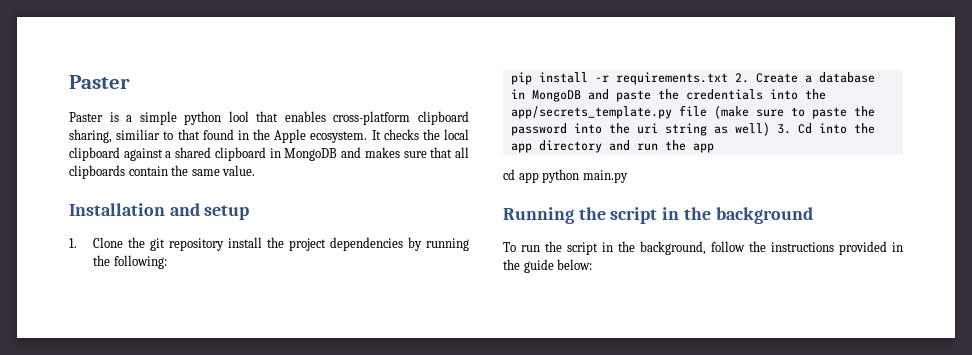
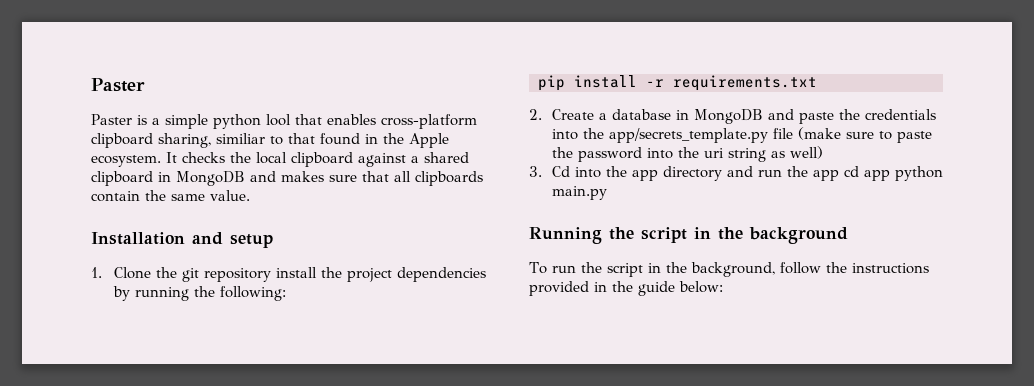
(728, 78) none -> (817, 83) //
(770, 129) none -> (823, 152) //
(714, 148) // -> (839, 175) none

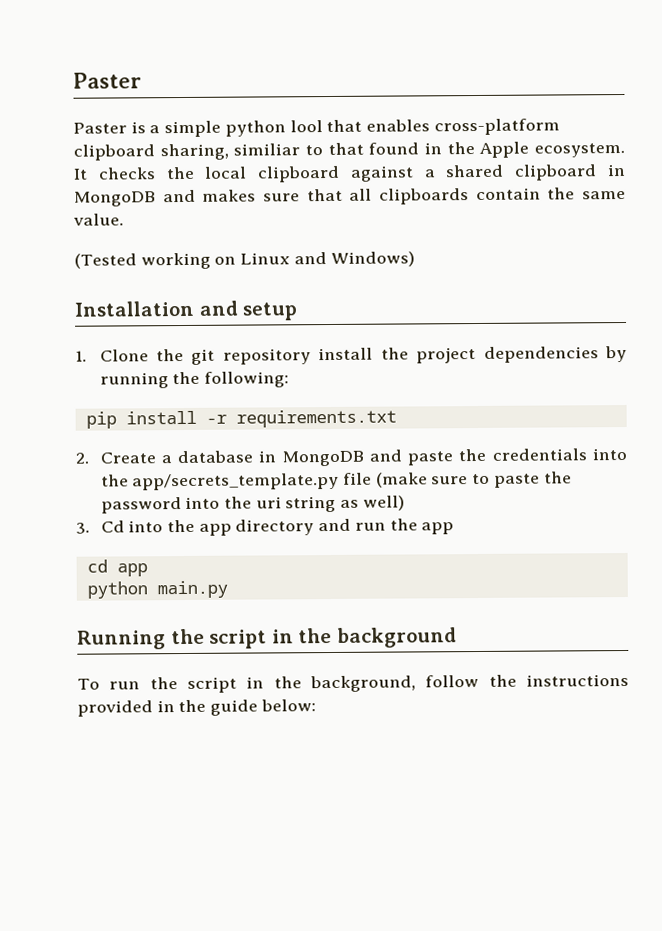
(250, 195) none -> [74,251,415,270] // (Tested working on Linux and Windows)
(839, 175) none -> (455, 528) //
(890, 175) none -> (148, 570) //

